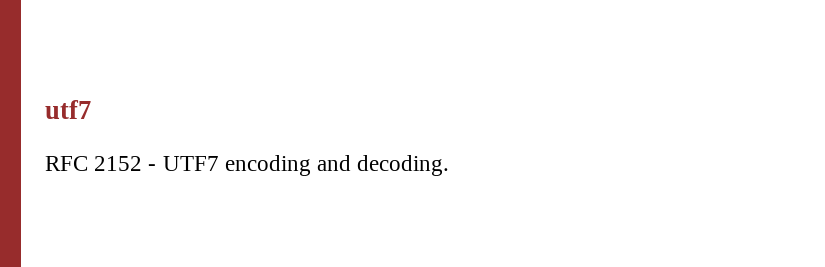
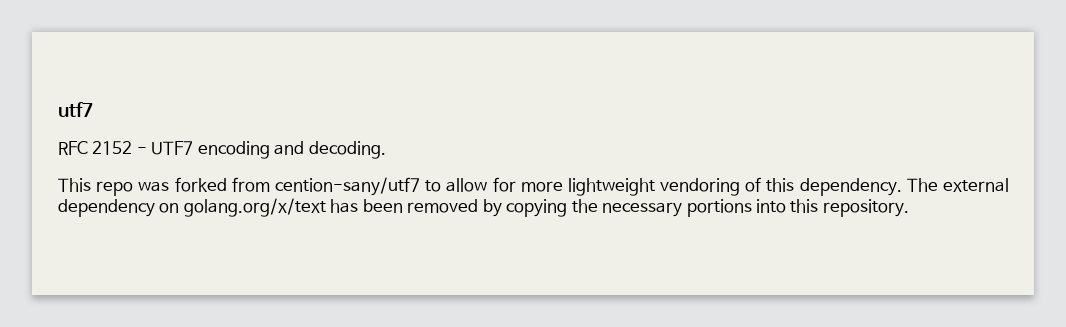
(450, 165) none -> [58,177,1009,196] [58,198,909,217] // This repo was forked from cention-sany/utf7 to allow for more lightweight vendoring of this dependency. The external dependency on golang.org/x/text has been removed by copying the necessary portions into this repository.

